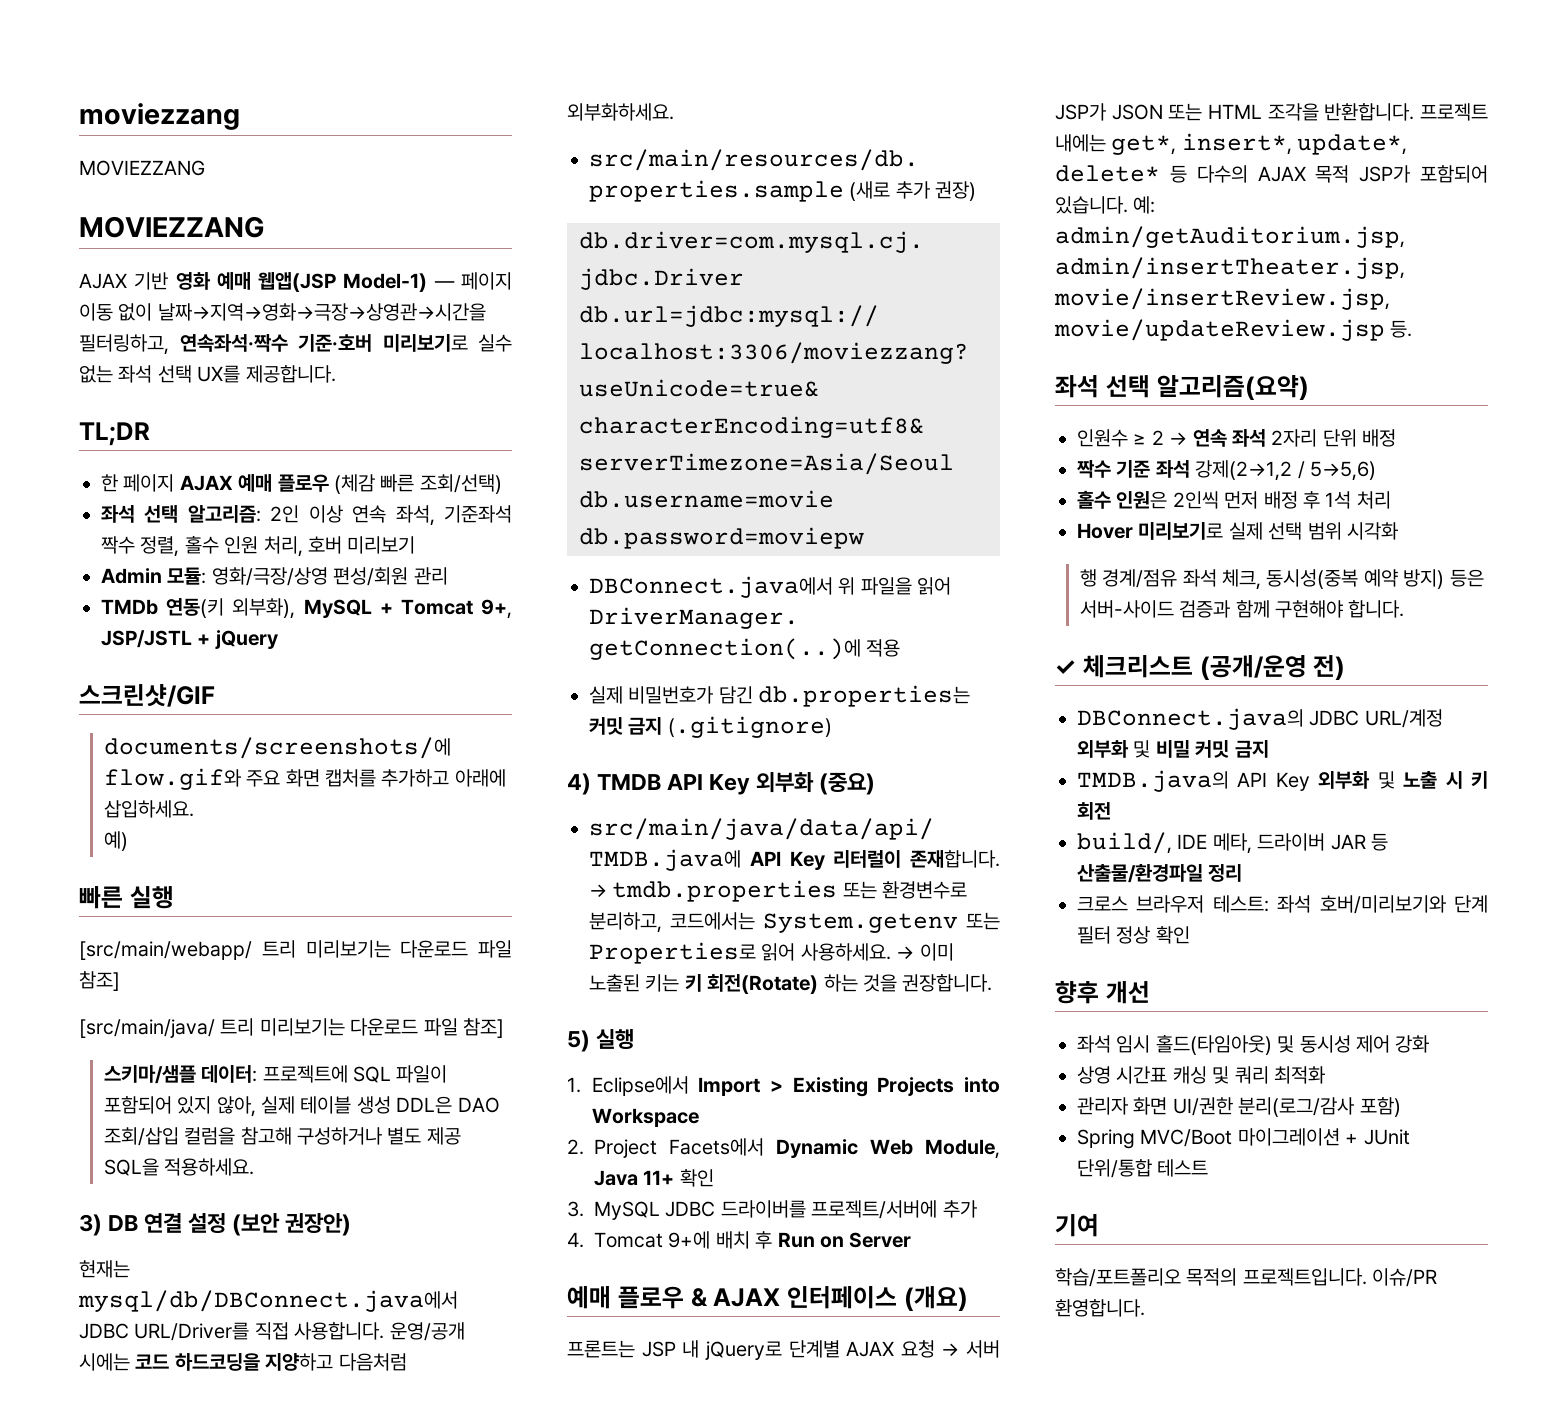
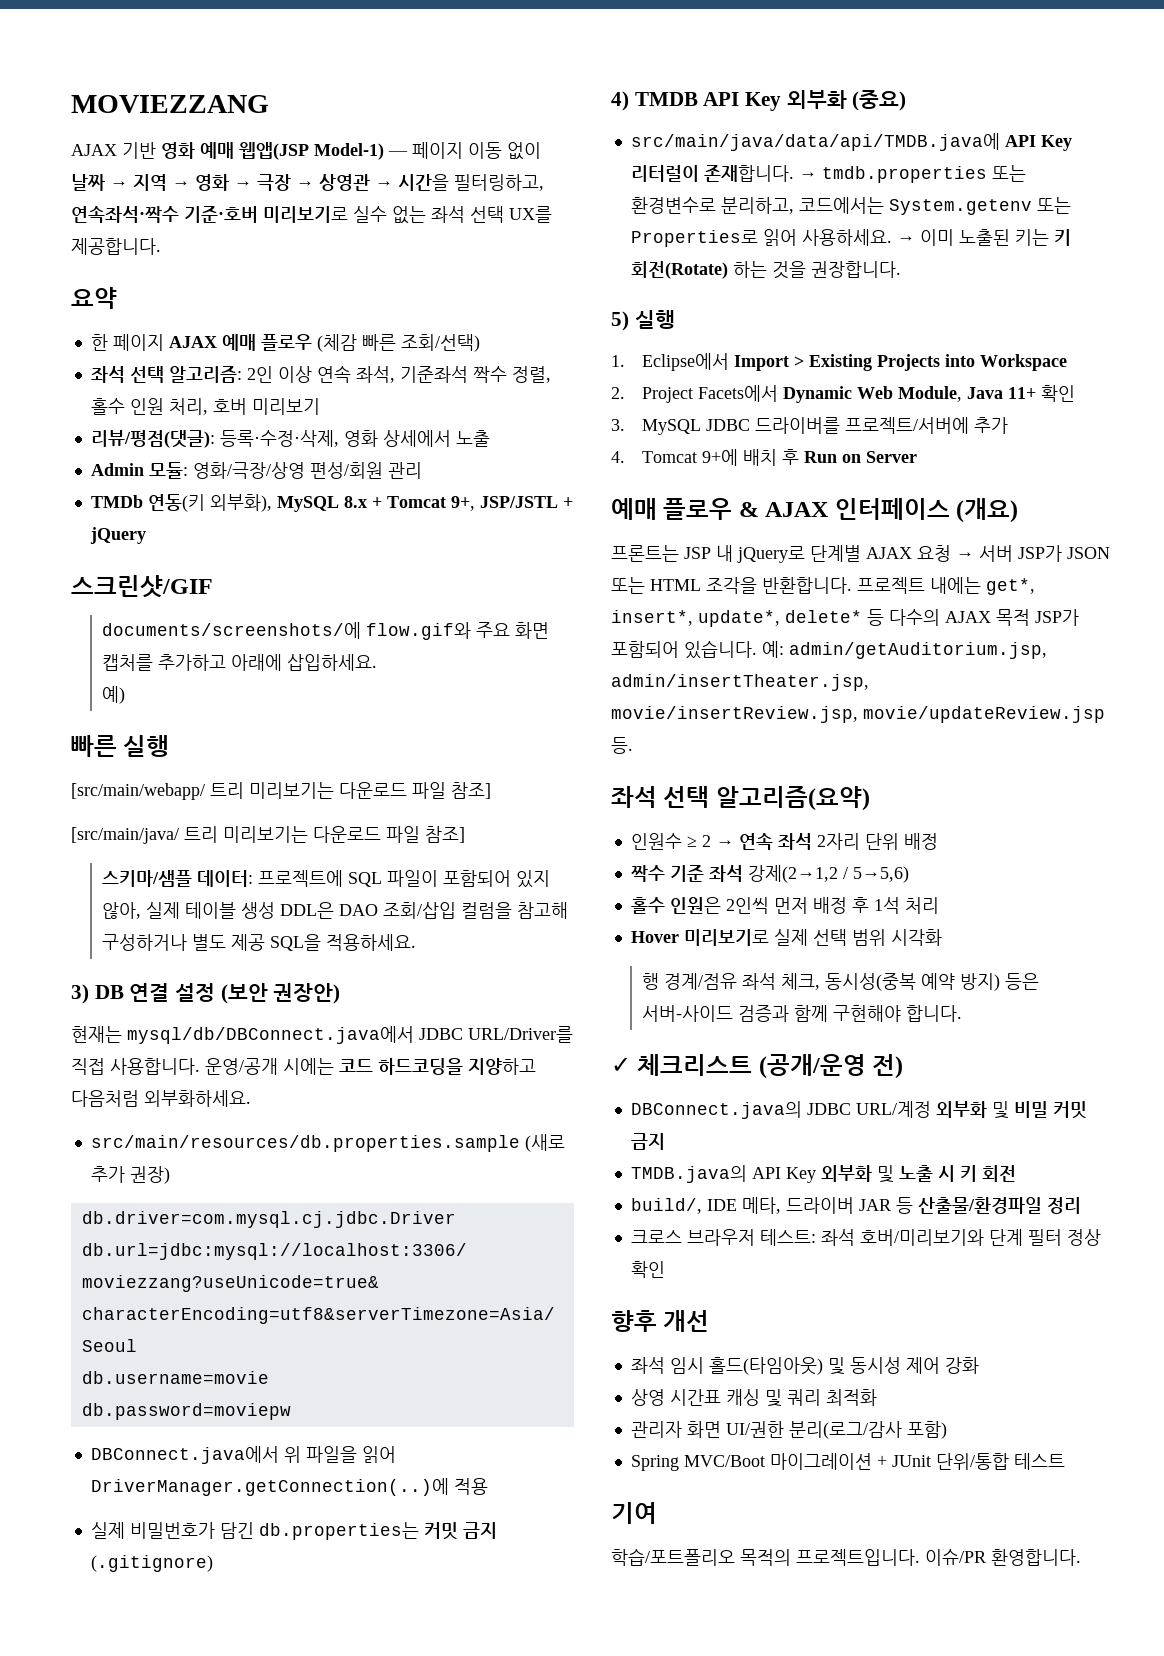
[79,103,240,130] [79,160,205,176] moviezzang // MOVIEZZANG // -> (71, 104) none
[157,303,486,321] 날짜→지역→영화→극장→상영관→시간을 -> [71,174,449,191] 날짜 → 지역 → 영화 → 극장 → 상영관 → 시간을
[79,422,150,446] TL;DR -> [71,287,117,309] 요약
(416, 545) none -> [90,430,490,448] // 리뷰/평점(댓글): 등록·수정·삭제, 영화 상세에서 노출
(372, 608) none -> [343,496,367,508] 8.x

